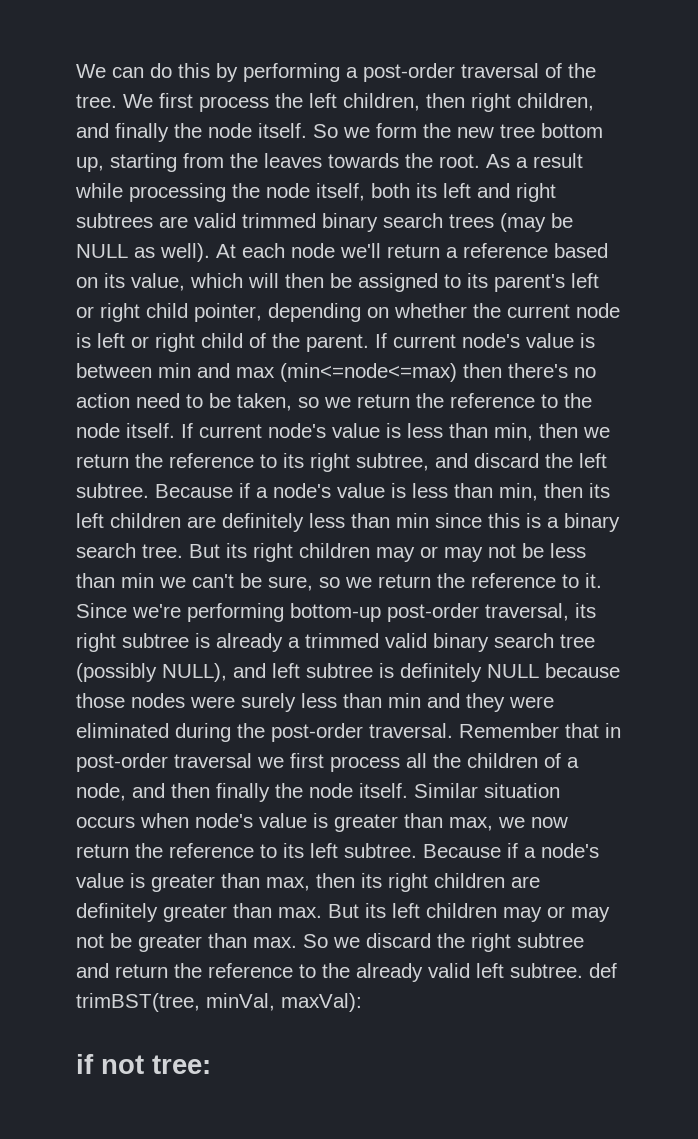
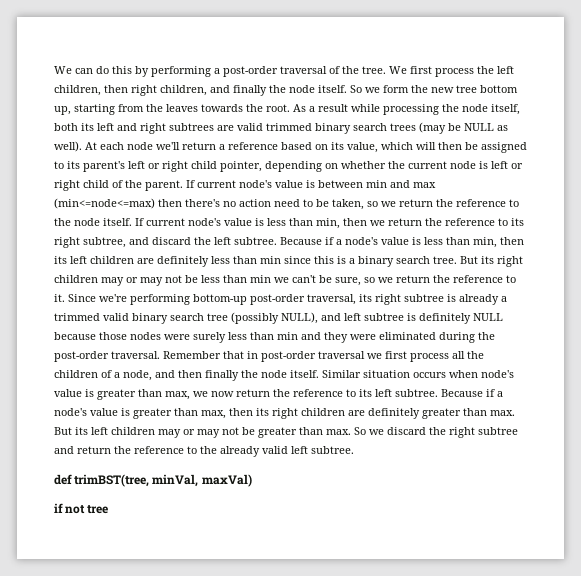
(583, 970) none -> (354, 450) //
[281,993,362,1012] maxVal): -> [201,474,252,487] maxVal)
[152,1055,211,1074] tree: -> [87,505,109,514] tree

